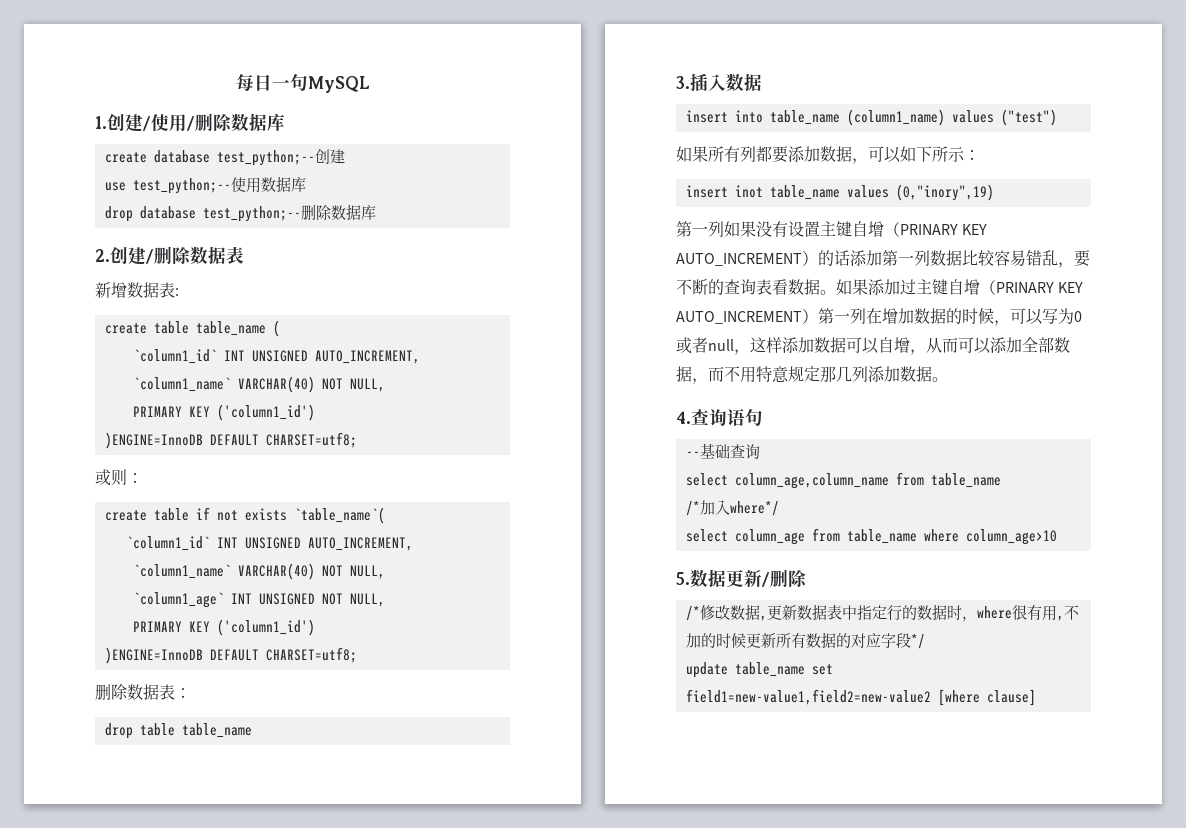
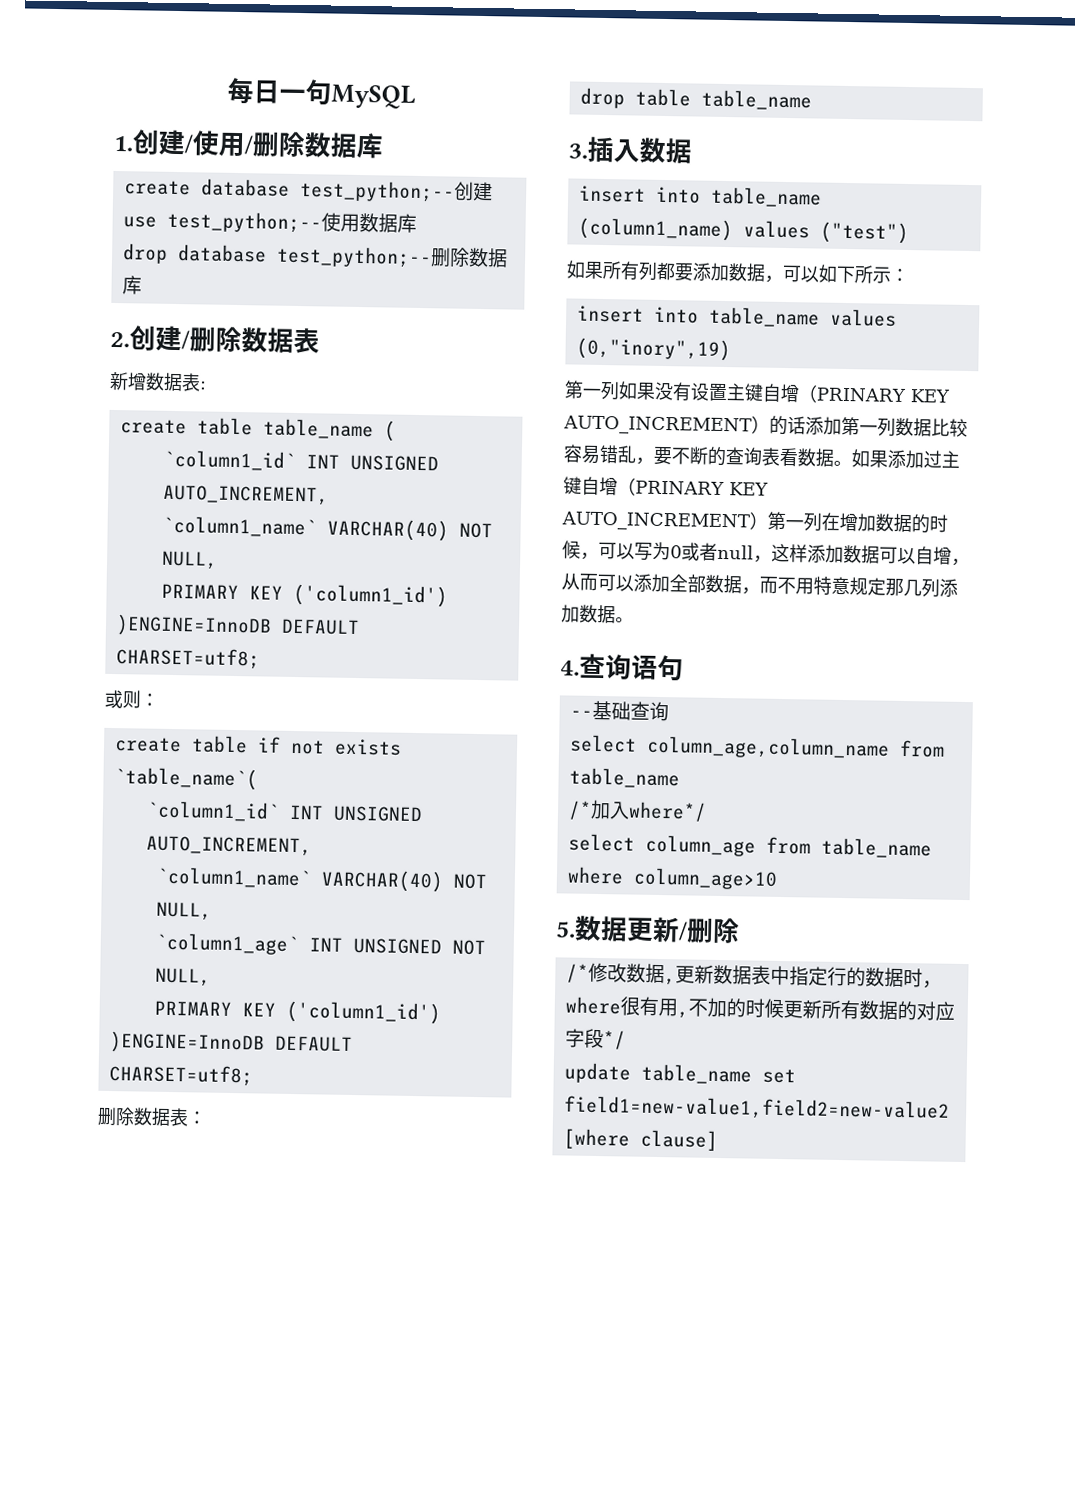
[734,185,763,198] inot -> [653,306,699,324] into

